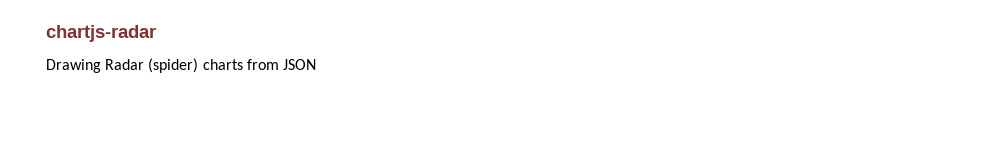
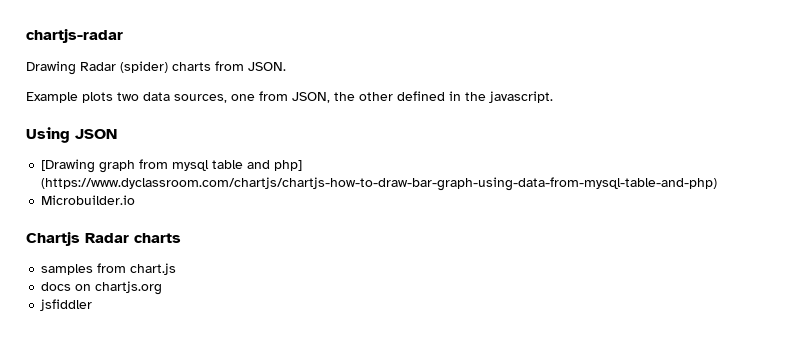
[282,59,316,70] JSON -> [248,62,286,71] [26,91,553,103] [26,127,117,143] [41,159,303,173] [41,177,718,191] [41,195,136,205] [26,232,181,246] [41,263,177,275] [41,281,163,295] [40,299,93,311] JSON. // Example plots two data sources, one from JSON, the other defined in the javascript. // Using JSON // [Drawing graph from mysql table and php] (https://www.dyclassroom.com/chartjs/chartjs-how-to-draw-bar-graph-using-data-from-mysql-table-and-php) // Microbuilder.io // Chartjs Radar charts // samples from chart.js // docs on chartjs.org // jsfiddler

